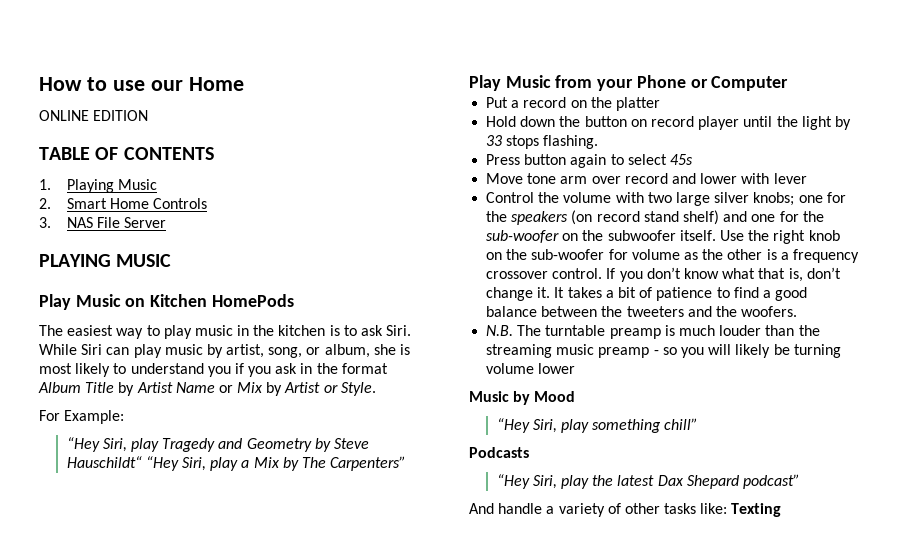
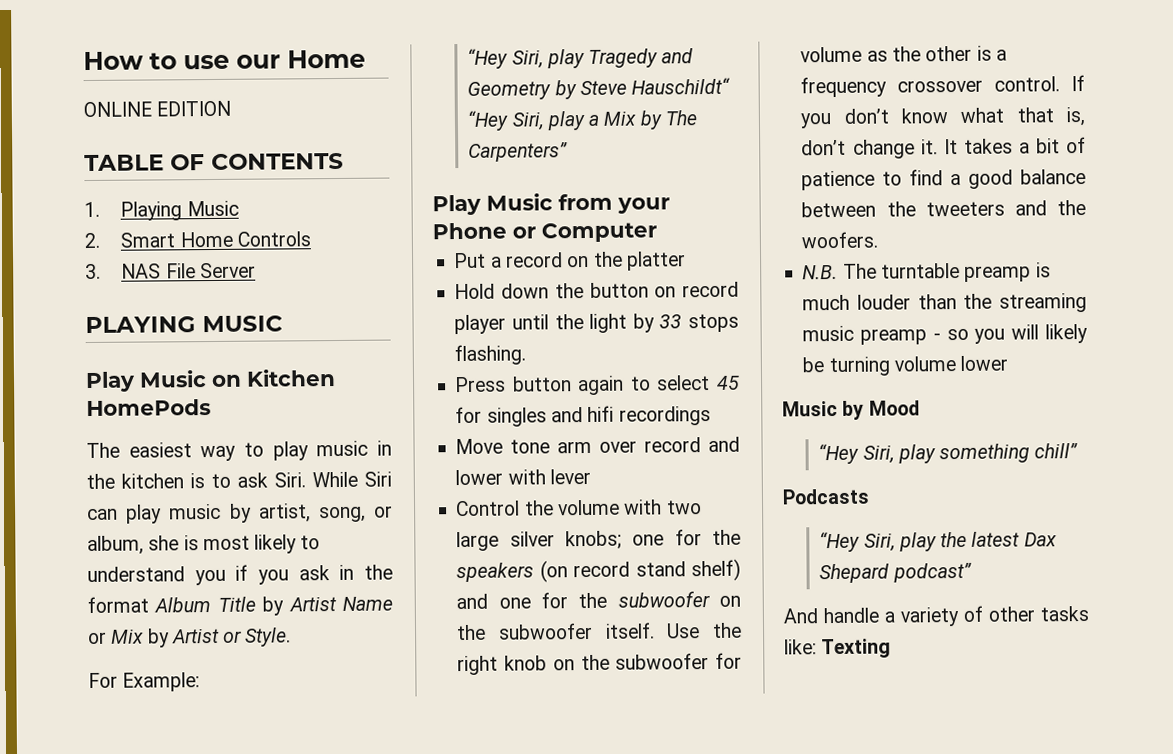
[669,154,693,165] 45s -> [716,375,740,390] [455,405,711,427] 45 for singles and hifi recordings
[486,230,560,243] sub-woofer -> [617,591,710,608] subwoofer
[531,249,605,260] sub-woofer -> [615,653,710,670] subwoofer

